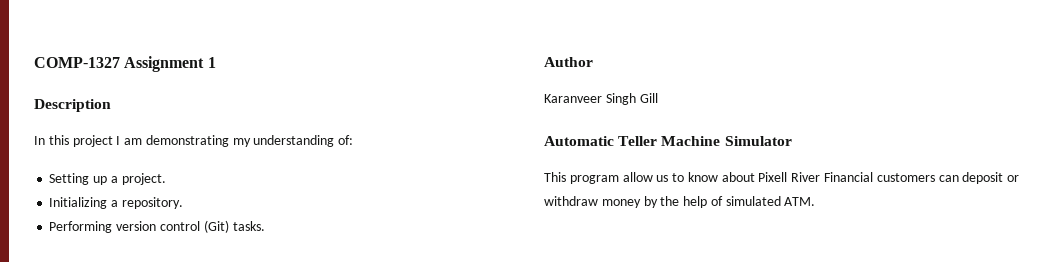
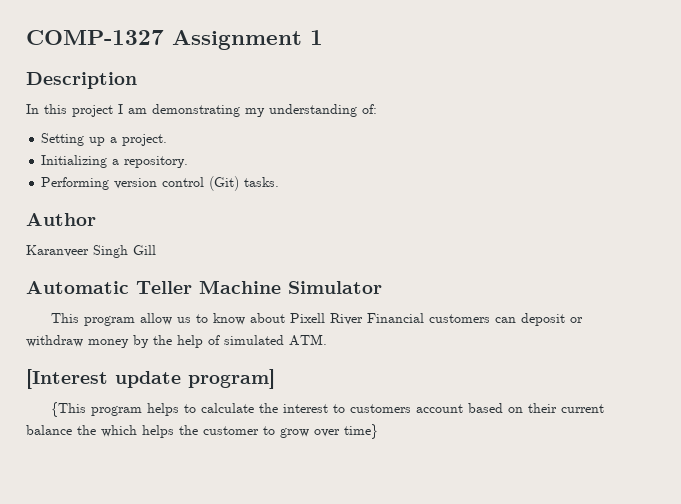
(816, 201) none -> [26,369,275,389] [51,402,605,417] [26,424,378,439] // [Interest update program] // {This program helps to calculate the interest to customers account based on their current balance the which helps the customer to grow over time}

